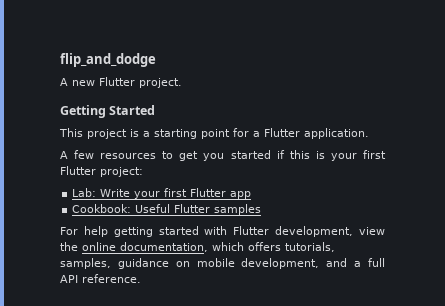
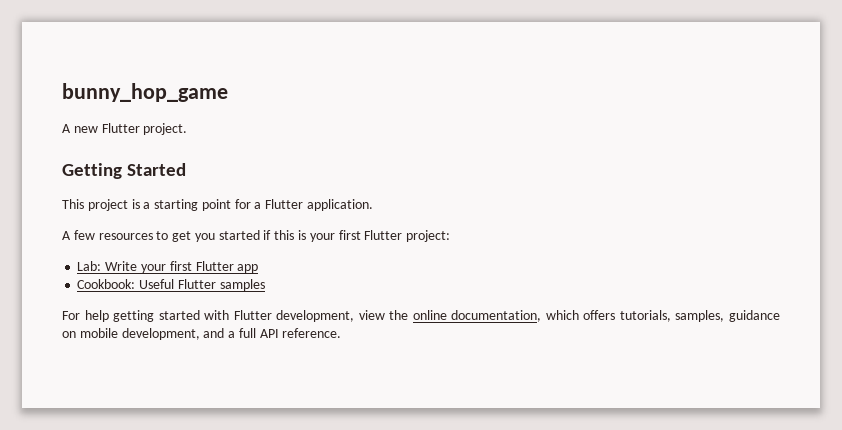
[60,53,156,67] flip_and_dodge -> [62,83,228,102] bunny_hop_game

